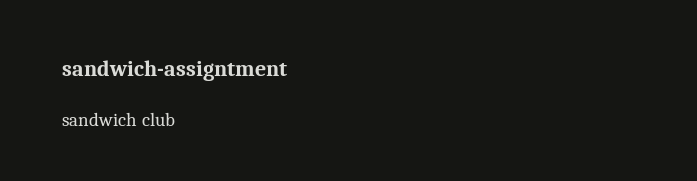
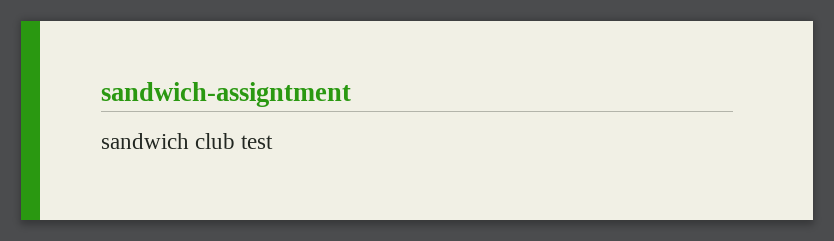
(176, 119) none -> [241,135,274,149] test

